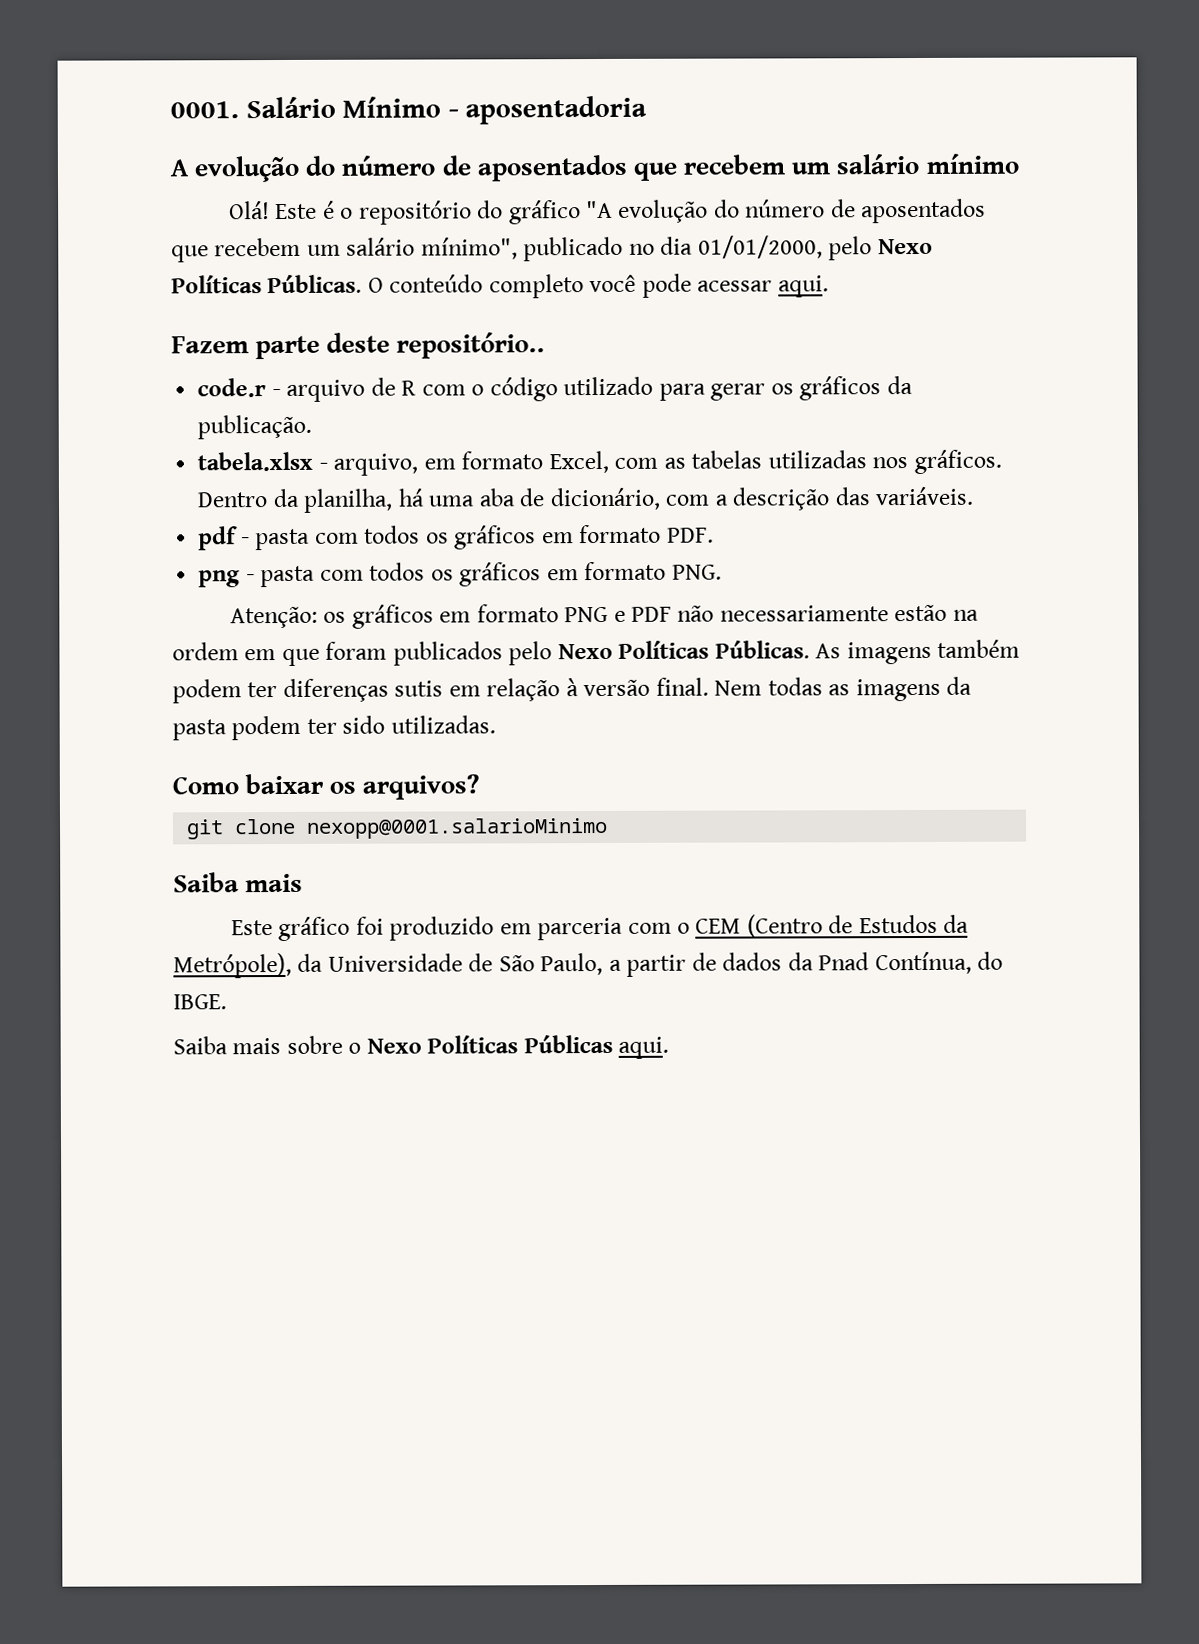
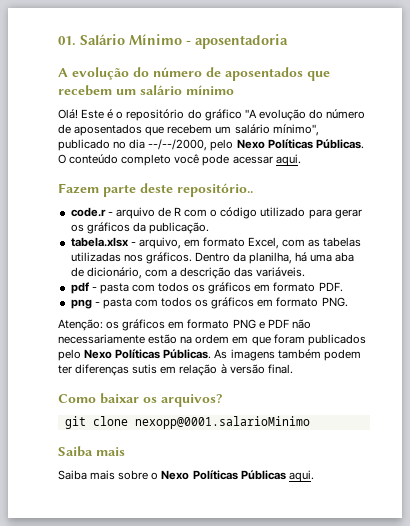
[170,101,239,119] 0001. -> [58,36,76,46] 01.
[697,235,823,259] 01/01/2000, -> [148,139,208,151] --/--/2000,
[714,676,973,702] [172,715,496,741] Nem todas as imagens da pasta podem ter sido utilizadas. -> (293, 369) none
[230,914,970,942] [173,951,1004,979] [173,994,227,1010] // Este gráfico foi produzido em parceria com o CEM (Centro de Estudos da Metrópole), da Universidade de São Paulo, a partir de dados da Pnad Contínua, do IBGE. -> (125, 451) none

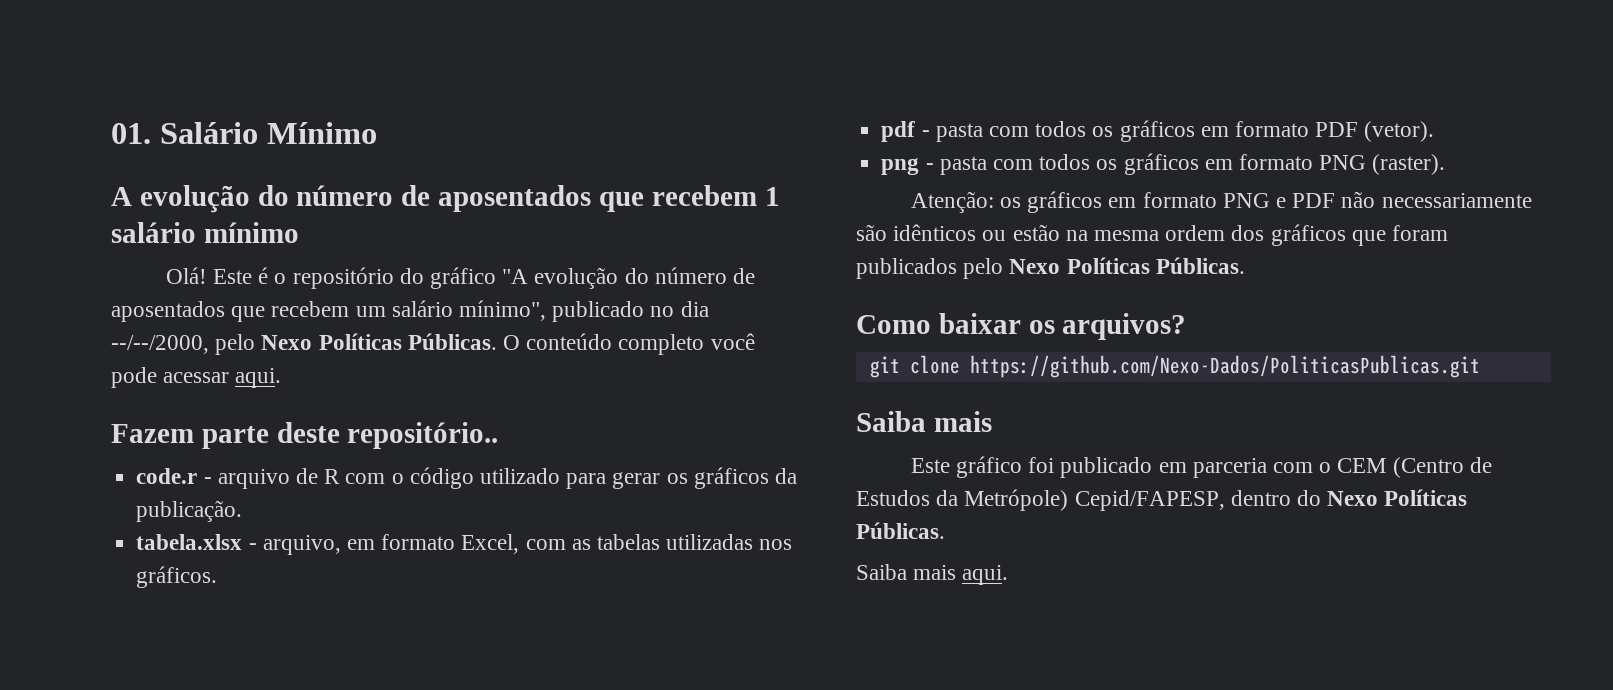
[186,34,288,49] - aposentadoria -> (377, 133) none
[116,89,136,95] um -> [764,187,780,206] 1
[194,252,355,264] [70,267,306,279] Dentro da planilha, há uma aba de dicionário, com a descrição das variáveis. -> (218, 577) none
[318,282,343,292] PDF. -> [1315,121,1435,142] PDF (vetor).
[321,297,348,307] PNG. -> [1319,154,1446,175] PNG (raster).
[148,334,249,344] estão na ordem em -> [856,224,1346,246] são idênticos ou estão na mesma ordem dos gráficos
[214,349,361,361] [58,364,293,376] As imagens também podem ter diferenças sutis em relação à versão final. -> (1245, 265) none
[134,416,310,429] nexopp@0001.salarioMinimo -> [969,355,1480,378] https://github.com/Nexo-Dados/PoliticasPublicas.git
[58,470,286,480] Saiba mais sobre o Nexo Políticas Públicas -> [910,456,1492,478] [856,489,1468,511] [856,522,945,539] [856,564,957,580] Este gráfico foi publicado em parceria com o CEM (Centro de Estudos da Metrópole) Cepid/FAPESP, dentro do Nexo Políticas Públicas. // Saiba mais

